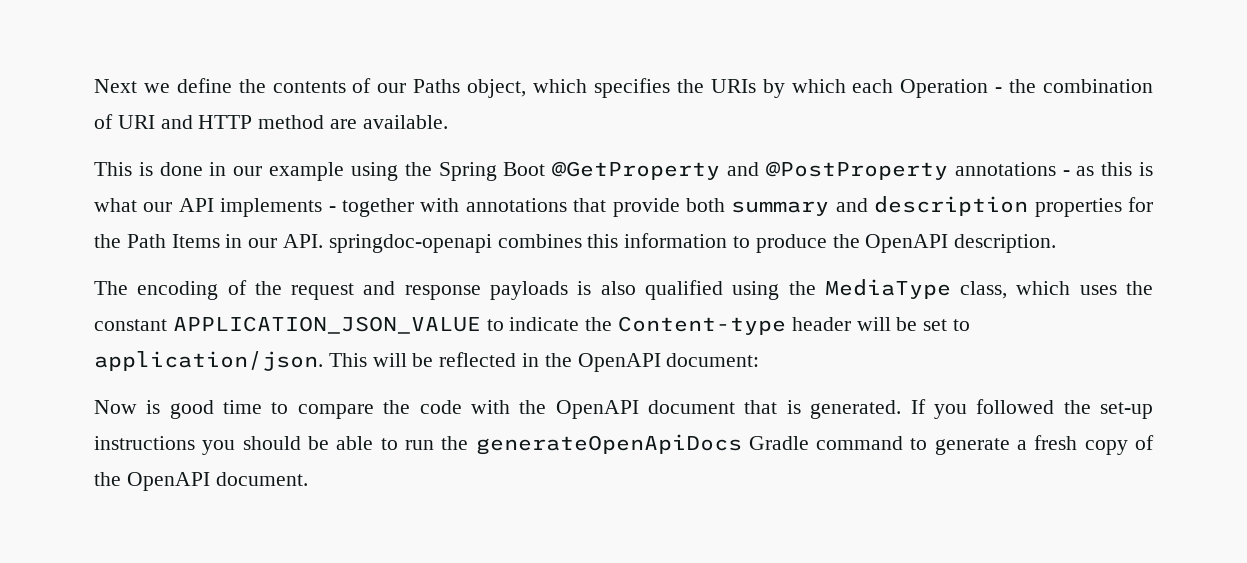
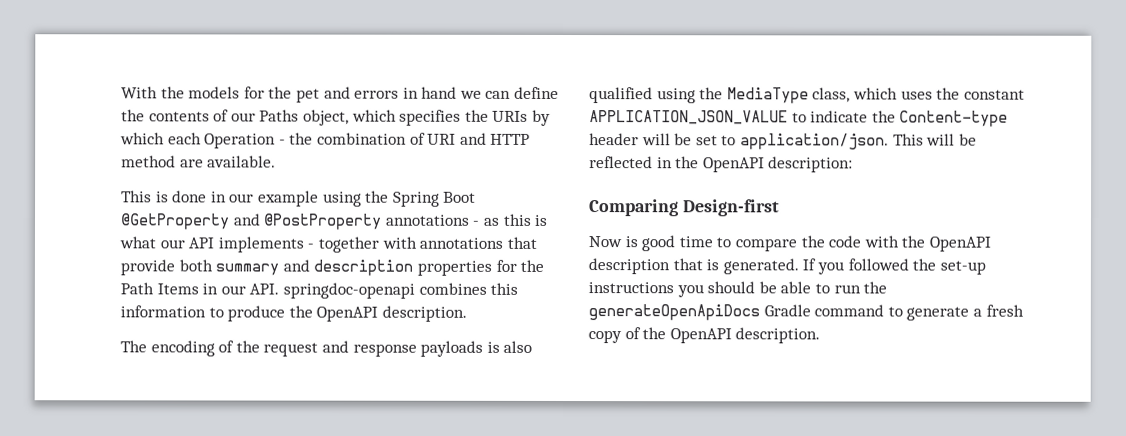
[94,79,170,93] Next we -> [121,86,512,103] With the models for the pet and errors in hand we can
[666,353,760,367] document: -> [768,156,854,173] [589,199,780,217] description: // Comparing Design-first
[648,400,736,414] document -> [588,258,670,275] description
[215,472,308,486] document. -> [735,327,821,344] description.

